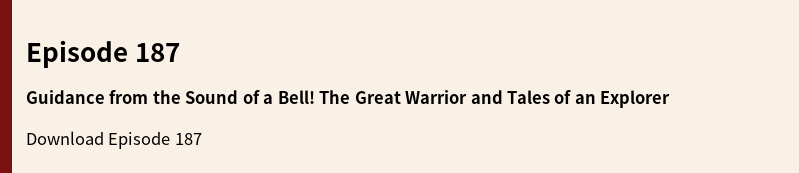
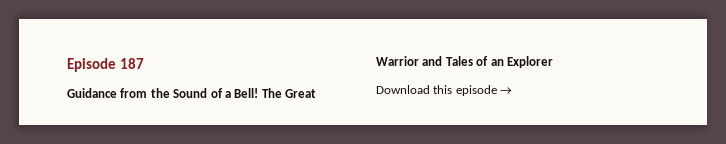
[108,132,202,149] Episode 187 -> [433,85,513,96] this episode →

